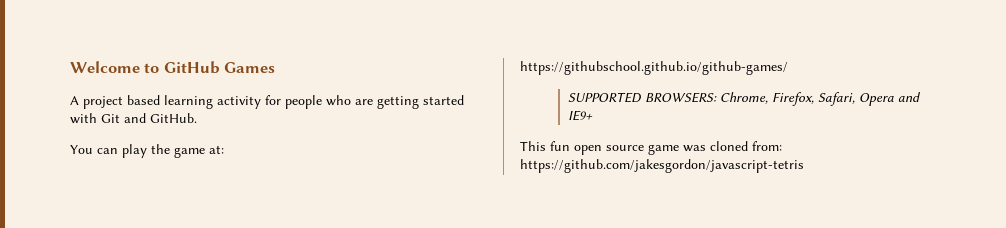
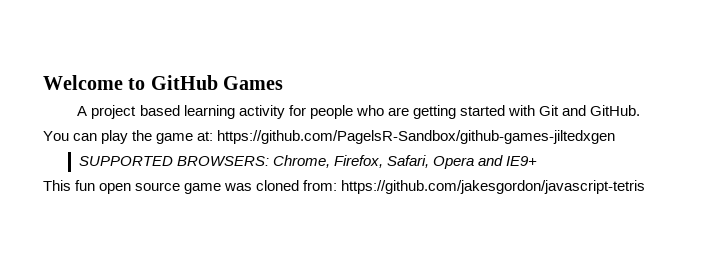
[520,61,788,75] https://githubschool.github.io/github-games/ -> [217,130,616,144] https://github.com/PagelsR-Sandbox/github-games-jiltedxgen

